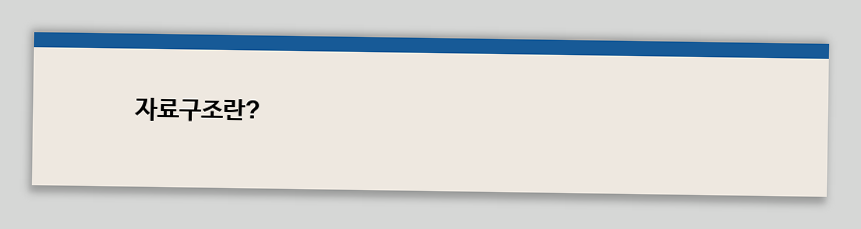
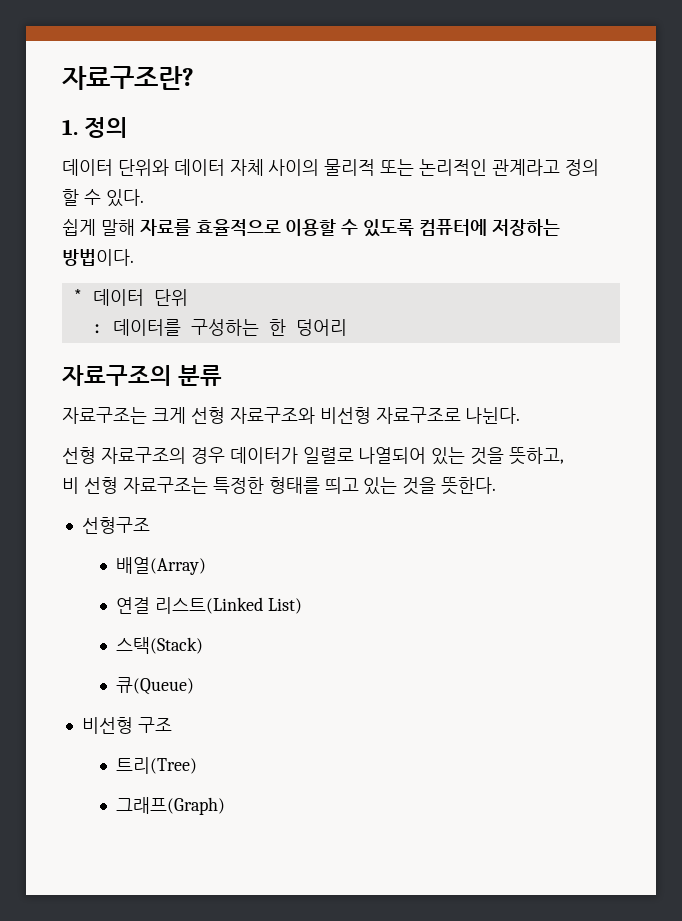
(261, 110) none -> [62,117,129,138] [62,159,599,176] [62,189,144,207] [62,219,560,237] [62,249,134,266] [72,289,188,306] [92,319,347,336] [62,365,223,386] [62,407,521,424] [62,447,565,465] [62,477,497,495] [81,517,150,534] [115,557,206,575] [115,597,302,614] [115,637,203,654] [115,677,194,695] [81,717,172,734] [115,757,197,774] [115,797,225,815] // 1. 정의 // 데이터 단위와 데이터 자체 사이의 물리적 또는 논리적인 관계라고 정의 할 수 있다. // 쉽게 말해 자료를 효율적으로 이용할 수 있도록 컴퓨터에 저장하는 방법이다. // * 데이터 단위 // : 데이터를 구성하는 한 덩어리 // 자료구조의 분류 // 자료구조는 크게 선형 자료구조와 비선형 자료구조로 나뉜다. // 선형 자료구조의 경우 데이터가 일렬로 나열되어 있는 것을 뜻하고, // 비 선형 자료구조는 특정한 형태를 띄고 있는 것을 뜻한다. // 선형구조 // 배열(Array) // 연결 리스트(Linked List) // 스택(Stack) // 큐(Queue) // 비선형 구조 // 트리(Tree) // 그래프(Graph)

